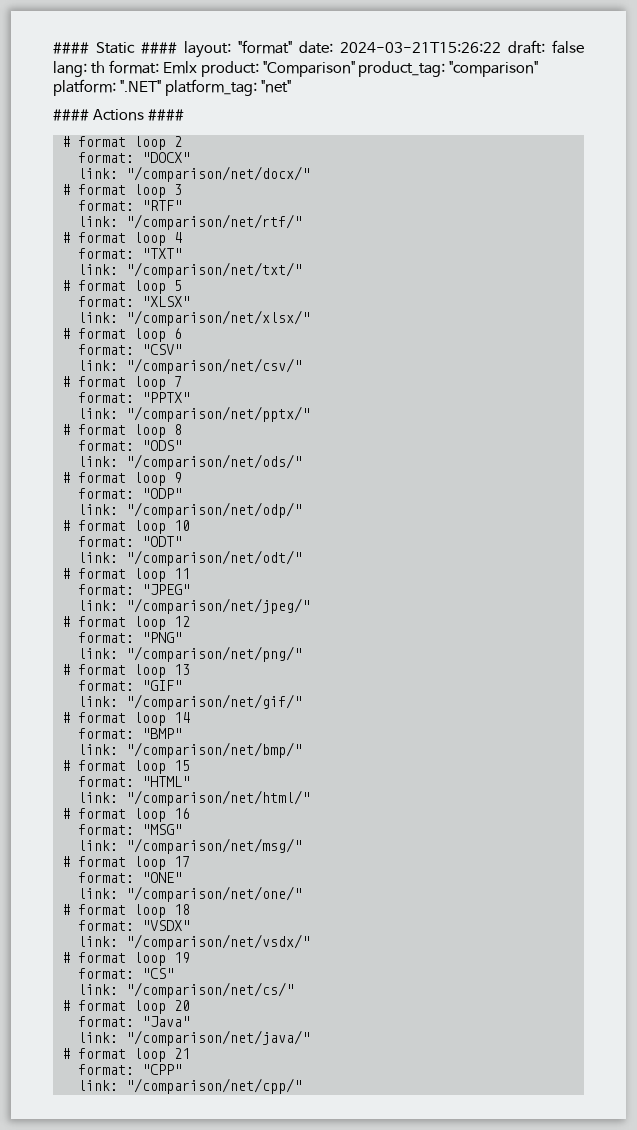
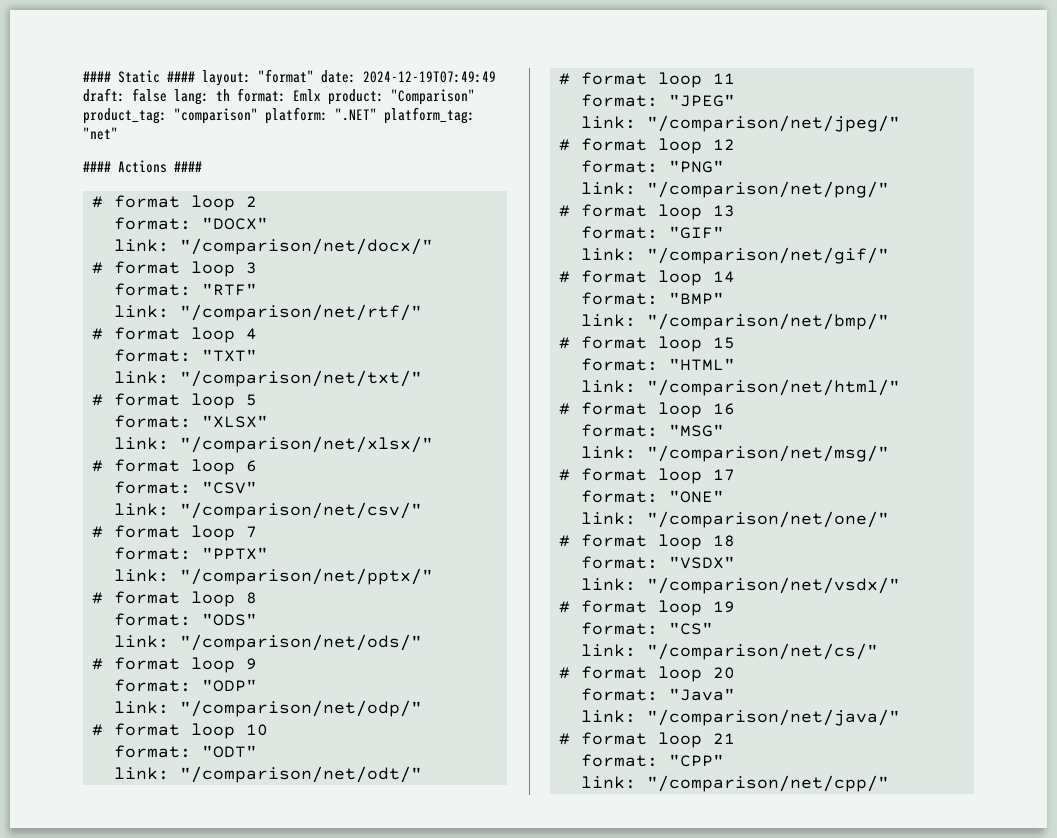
[340,42,501,53] 2024-03-21T15:26:22 -> [363,71,496,83] 2024-12-19T07:49:49

